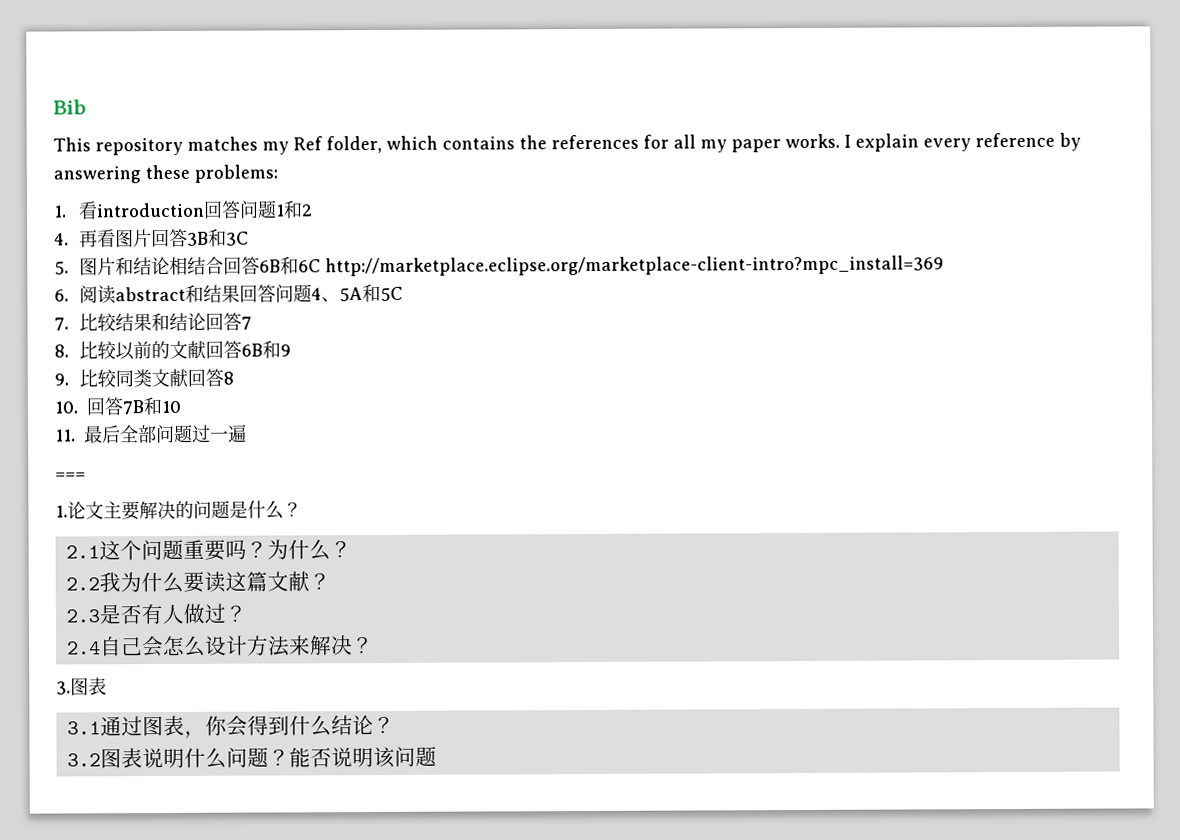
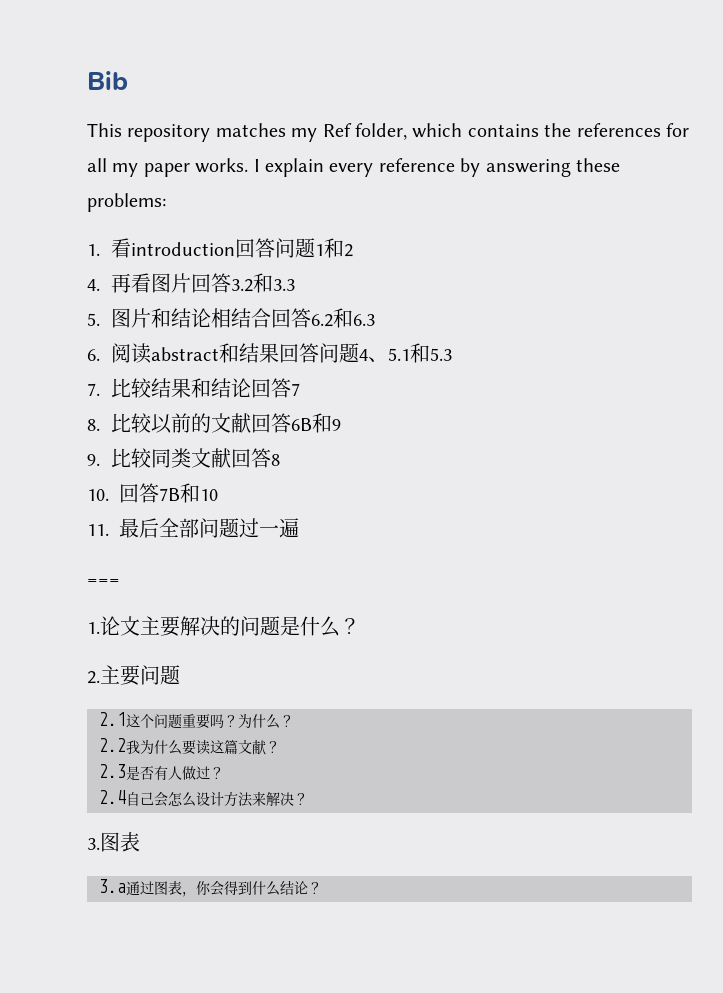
[186,228,249,247] 3B和3C -> [230,273,295,293] 3.2和3.3
[258,255,944,277] 6B和6C http://marketplace.eclipse.org/marketplace-client-intro?mpc_install=369 -> [310,308,375,328] 6.2和6.3
[338,283,403,303] 5A和5C -> [387,343,452,363] 5.1和5.3
(302, 509) none -> [87,665,180,686] // 2.主要问题
[66,721,101,735] 3.1 -> [99,879,126,893] 3.a
[66,746,437,769] // 3.2图表说明什么问题？能否说明该问题 -> (322, 888) none

